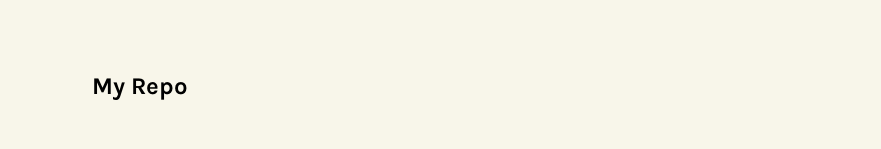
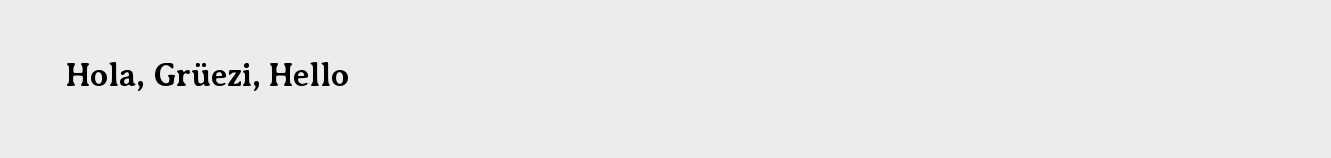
[92,78,189,101] My Repo -> [66,62,350,91] Hola, Grüezi, Hello

